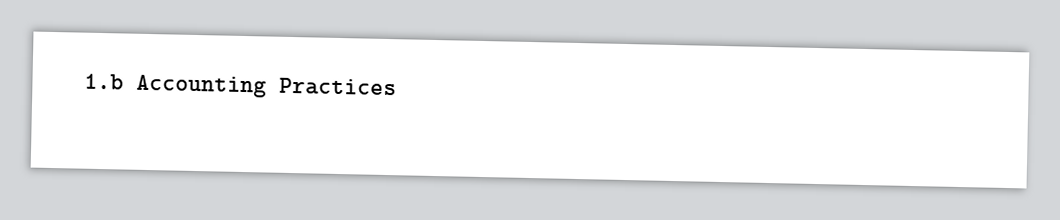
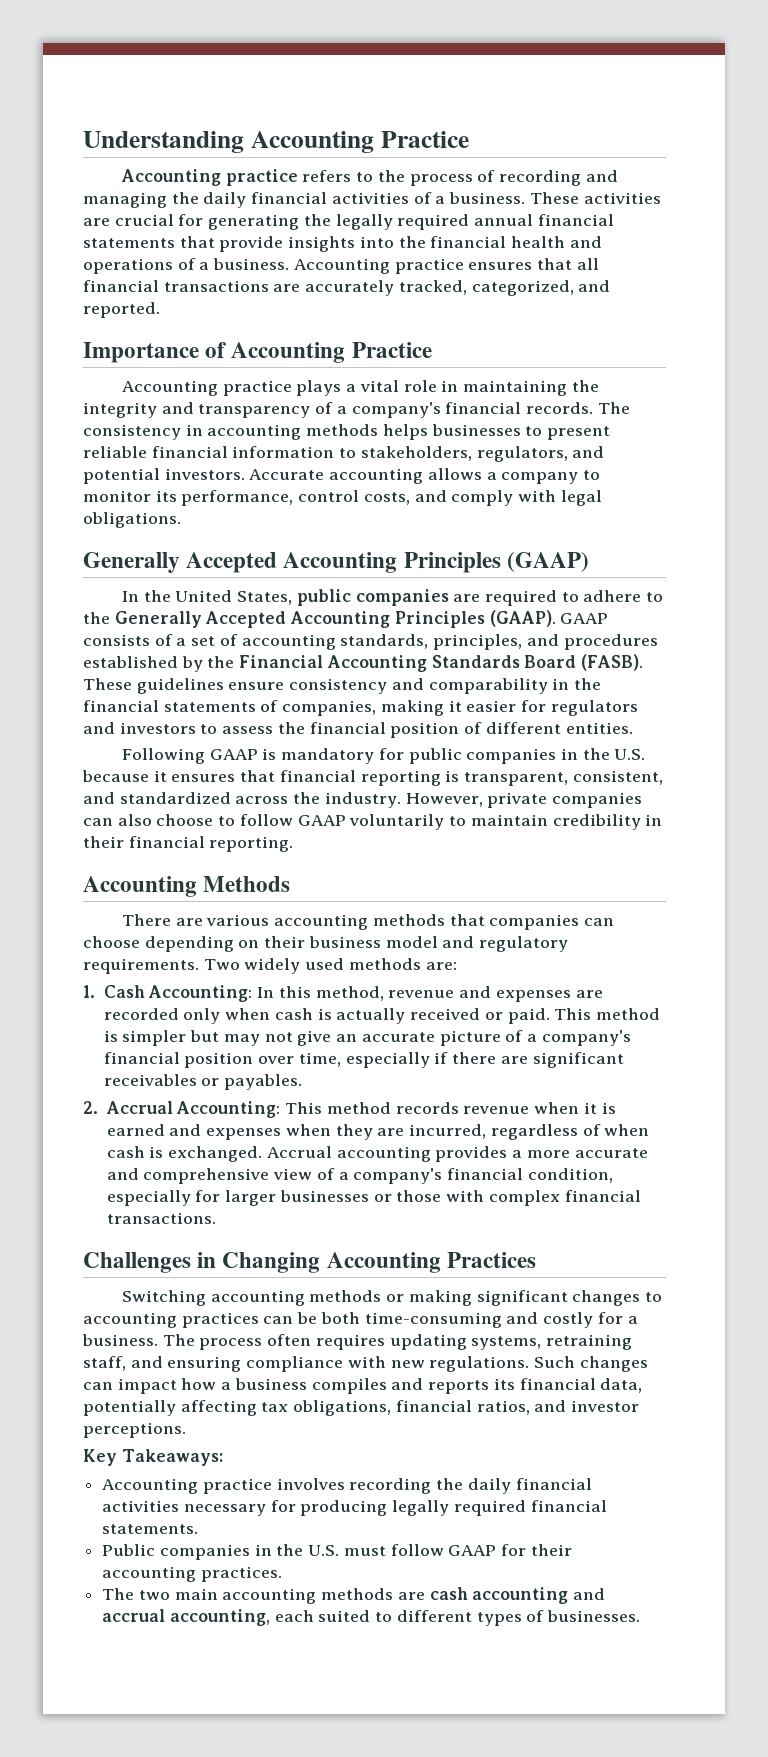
[84,73,397,98] 1.b Accounting Practices -> [83,131,469,153] [120,169,618,186] [83,192,661,208] [83,214,614,230] [83,236,602,252] [83,258,599,274] [83,280,611,296] [83,302,160,318] [83,342,432,363] [121,380,599,396] [83,402,630,418] [83,424,611,440] [83,446,605,462] [83,468,601,484] [83,490,602,506] [83,512,181,528] [83,552,589,573] [121,589,664,606] [83,610,609,628] [83,634,658,650] [83,654,644,672] [83,678,602,694] [83,700,638,716] [83,722,633,738] [121,748,646,764] [82,770,663,786] [83,792,643,808] [83,814,663,830] [83,836,294,852] [83,876,291,897] [121,914,615,930] [83,936,569,952] [83,958,457,974] [83,985,603,1002] [103,1008,661,1024] [103,1030,631,1046] [103,1052,624,1068] [103,1074,303,1090] [83,1101,616,1118] [106,1124,650,1140] [106,1146,648,1162] [106,1168,613,1184] [106,1190,641,1206] [106,1212,216,1224] [83,1252,536,1273] [121,1290,663,1306] [83,1312,638,1328] [82,1334,633,1350] [83,1356,648,1372] [83,1378,643,1394] [83,1400,640,1416] [83,1422,186,1438] [83,1449,223,1466] [102,1478,592,1494] [102,1500,607,1516] [102,1524,199,1534] [102,1544,572,1560] [102,1566,282,1582] [102,1587,606,1604] [102,1609,641,1626] Understanding Accounting Practice // Accounting practice refers to the process of recording and managing the daily financial activities of a business. These activities are crucial for generating the legally required annual financial statements that provide insights into the financial health and operations of a business. Accounting practice ensures that all financial transactions are accurately tracked, categorized, and reported. // Importance of Accounting Practice // Accounting practice plays a vital role in maintaining the integrity and transparency of a company's financial records. The consistency in accounting methods helps businesses to present reliable financial information to stakeholders, regulators, and potential investors. Accurate accounting allows a company to monitor its performance, control costs, and comply with legal obligations. // Generally Accepted Accounting Principles (GAAP) // In the United States, public companies are required to adhere to the Generally Accepted Accounting Principles (GAAP). GAAP consists of a set of accounting standards, principles, and procedures established by the Financial Accounting Standards Board (FASB). These guidelines ensure consistency and comparability in the financial statements of companies, making it easier for regulators and investors to assess the financial position of different entities. // Following GAAP is mandatory for public companies in the U.S. because it ensures that financial reporting is transparent, consistent, and standardized across the industry. However, private companies can also choose to follow GAAP voluntarily to maintain credibility in their financial reporting. // Accounting Methods // There are various accounting methods that companies can choose depending on their business model and regulatory requirements. Two widely used methods are: // 1. Cash Accounting: In this method, revenue and expenses are recorded only when cash is actually received or paid. This method is simpler but may not give an accurate picture of a company's financial position over time, especially if there are significant receivables or payables. // 2. Accrual Accounting: This method records revenue when it is earned and expenses when they are incurred, regardless of when cash is exchanged. Accrual accounting provides a more accurate and comprehensive view of a company's financial condition, especially for larger businesses or those with complex financial transactions. // Challenges in Changing Accounting Practices // Switching accounting methods or making significant changes to accounting practices can be both time-consuming and costly for a business. The process often requires updating systems, retraining staff, and ensuring compliance with new regulations. Such changes can impact how a business compiles and reports its financial data, potentially affecting tax obligations, financial ratios, and investor perceptions. // Key Takeaways: // Accounting practice involves recording the daily financial activities necessary for producing legally required financial statements. // Public companies in the U.S. must follow GAAP for their accounting practices. // The two main accounting methods are cash accounting and accrual accounting, each suited to different types of businesses.

